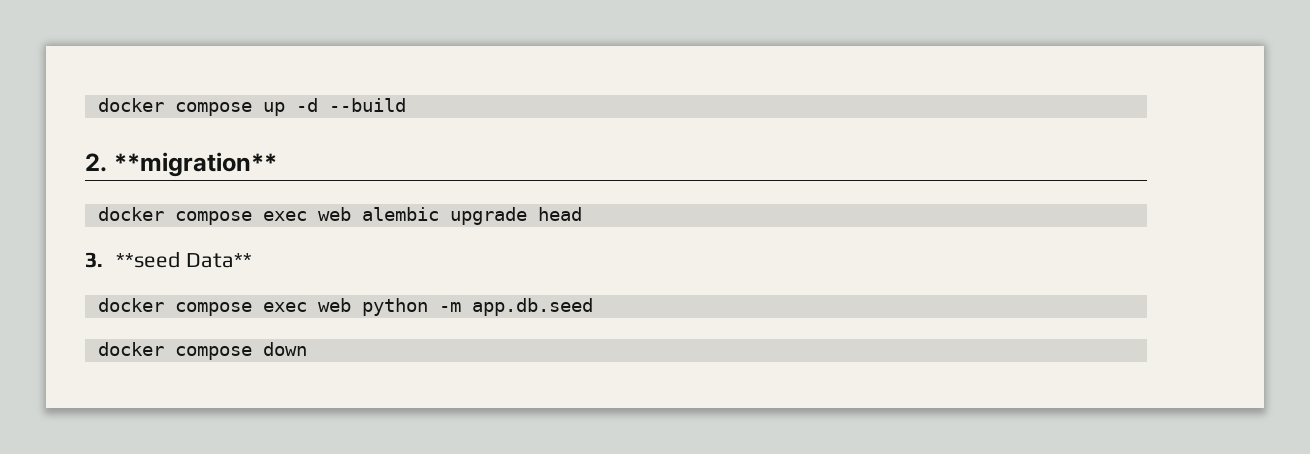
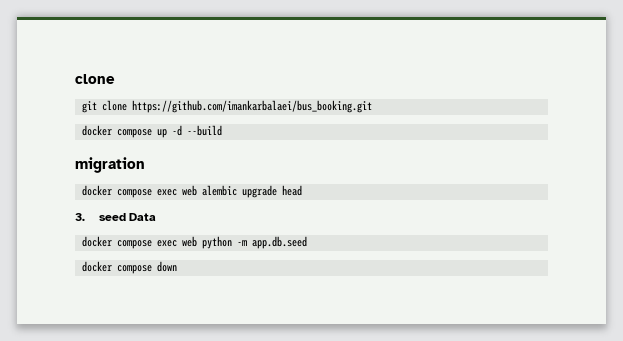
(97, 105) none -> [75,74,115,84] [82,100,373,113] clone // git clone https://github.com/imankarbalaei/bus_booking.git //
[85,152,277,177] 2. **migration** -> [75,157,145,173] migration
[116,251,252,268] **seed Data** -> [98,213,157,221] seed Data

